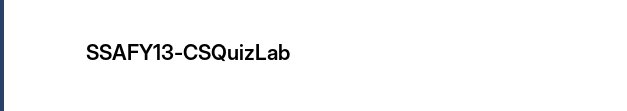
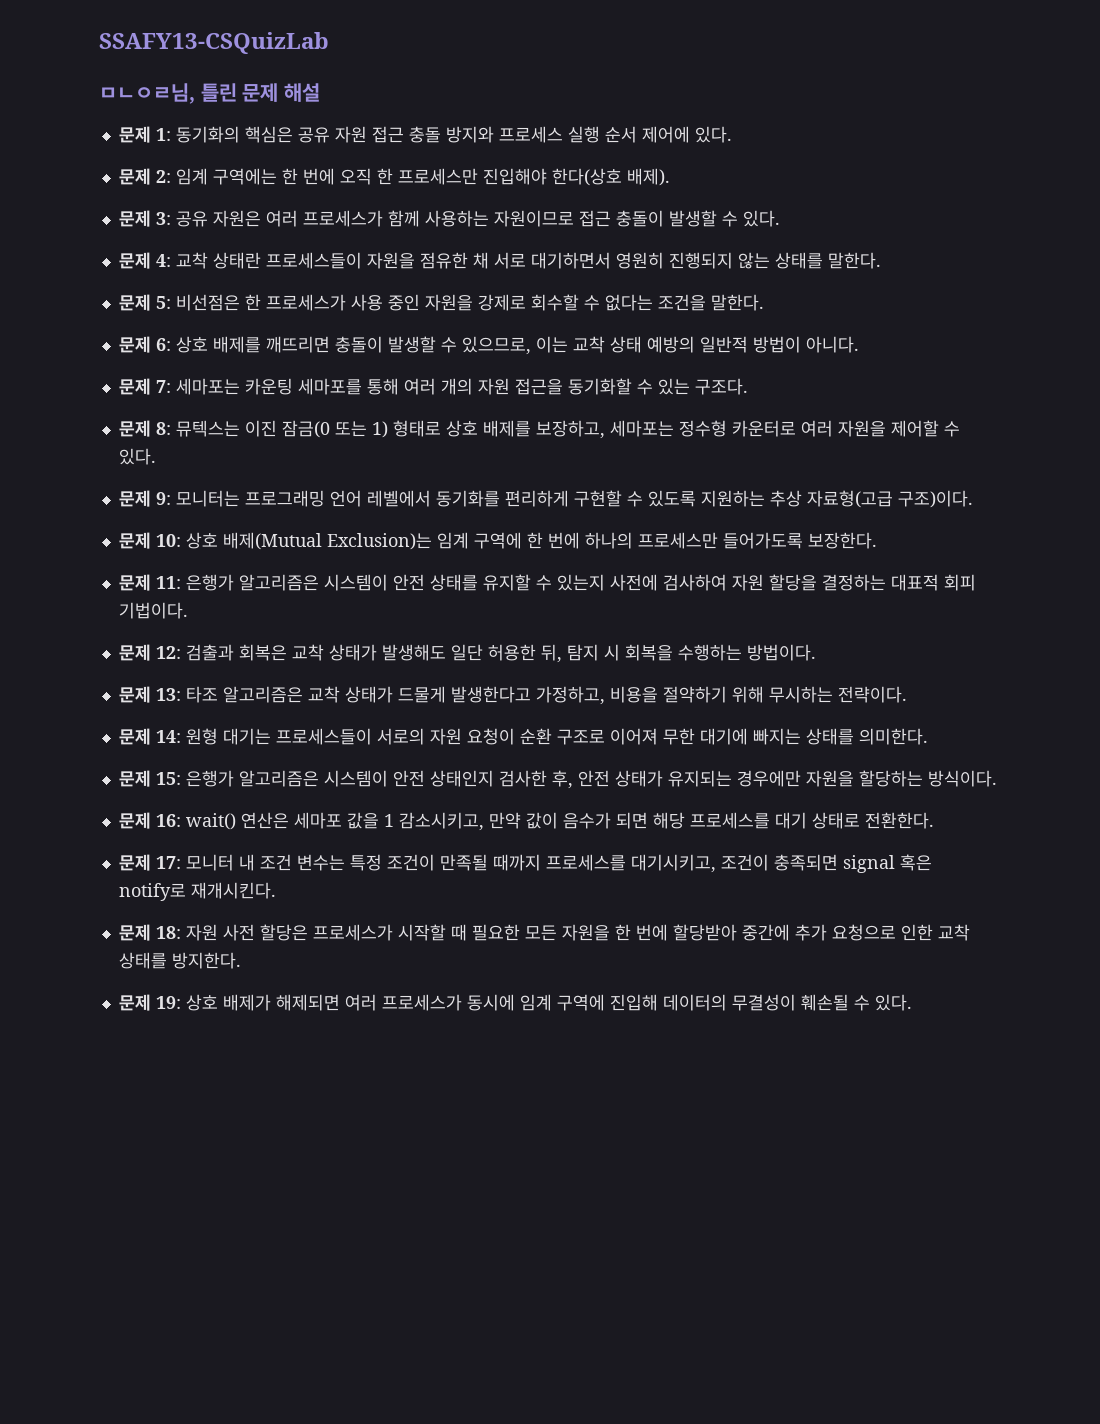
(290, 53) none -> [99,83,321,104] [118,126,732,143] [118,168,670,186] [118,210,780,227] [118,252,881,269] [118,294,764,311] [118,336,859,355] [118,378,748,395] [118,420,960,439] [118,448,156,465] [118,490,973,508] [118,532,877,550] [118,574,976,591] [118,602,188,619] [118,644,816,663] [118,686,907,705] [118,728,928,745] [118,770,997,789] [118,812,934,831] [118,854,932,873] [118,882,276,901] [118,924,970,941] [118,952,241,969] [118,994,912,1011] // ㅁㄴㅇㄹ님, 틀린 문제 해설 // 문제 1: 동기화의 핵심은 공유 자원 접근 충돌 방지와 프로세스 실행 순서 제어에 있다. // 문제 2: 임계 구역에는 한 번에 오직 한 프로세스만 진입해야 한다(상호 배제). // 문제 3: 공유 자원은 여러 프로세스가 함께 사용하는 자원이므로 접근 충돌이 발생할 수 있다. // 문제 4: 교착 상태란 프로세스들이 자원을 점유한 채 서로 대기하면서 영원히 진행되지 않는 상태를 말한다. // 문제 5: 비선점은 한 프로세스가 사용 중인 자원을 강제로 회수할 수 없다는 조건을 말한다. // 문제 6: 상호 배제를 깨뜨리면 충돌이 발생할 수 있으므로, 이는 교착 상태 예방의 일반적 방법이 아니다. // 문제 7: 세마포는 카운팅 세마포를 통해 여러 개의 자원 접근을 동기화할 수 있는 구조다. // 문제 8: 뮤텍스는 이진 잠금(0 또는 1) 형태로 상호 배제를 보장하고, 세마포는 정수형 카운터로 여러 자원을 제어할 수 있다. // 문제 9: 모니터는 프로그래밍 언어 레벨에서 동기화를 편리하게 구현할 수 있도록 지원하는 추상 자료형(고급 구조)이다. // 문제 10: 상호 배제(Mutual Exclusion)는 임계 구역에 한 번에 하나의 프로세스만 들어가도록 보장한다. // 문제 11: 은행가 알고리즘은 시스템이 안전 상태를 유지할 수 있는지 사전에 검사하여 자원 할당을 결정하는 대표적 회피 기법이다. // 문제 12: 검출과 회복은 교착 상태가 발생해도 일단 허용한 뒤, 탐지 시 회복을 수행하는 방법이다. // 문제 13: 타조 알고리즘은 교착 상태가 드물게 발생한다고 가정하고, 비용을 절약하기 위해 무시하는 전략이다. // 문제 14: 원형 대기는 프로세스들이 서로의 자원 요청이 순환 구조로 이어져 무한 대기에 빠지는 상태를 의미한다. // 문제 15: 은행가 알고리즘은 시스템이 안전 상태인지 검사한 후, 안전 상태가 유지되는 경우에만 자원을 할당하는 방식이다. // 문제 16: wait() 연산은 세마포 값을 1 감소시키고, 만약 값이 음수가 되면 해당 프로세스를 대기 상태로 전환한다. // 문제 17: 모니터 내 조건 변수는 특정 조건이 만족될 때까지 프로세스를 대기시키고, 조건이 충족되면 signal 혹은 notify로 재개시킨다. // 문제 18: 자원 사전 할당은 프로세스가 시작할 때 필요한 모든 자원을 한 번에 할당받아 중간에 추가 요청으로 인한 교착 상태를 방지한다. // 문제 19: 상호 배제가 해제되면 여러 프로세스가 동시에 임계 구역에 진입해 데이터의 무결성이 훼손될 수 있다.

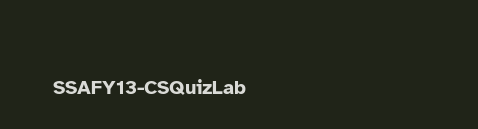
[99,83,321,104] [118,126,732,143] [118,168,670,186] [118,210,780,227] [118,252,881,269] [118,294,764,311] [118,336,859,355] [118,378,748,395] [118,420,960,439] [118,448,156,465] [118,490,973,508] [118,532,877,550] [118,574,976,591] [118,602,188,619] [118,644,816,663] [118,686,907,705] [118,728,928,745] [118,770,997,789] [118,812,934,831] [118,854,932,873] [118,882,276,901] [118,924,970,941] [118,952,241,969] [118,994,912,1011] // ㅁㄴㅇㄹ님, 틀린 문제 해설 // 문제 1: 동기화의 핵심은 공유 자원 접근 충돌 방지와 프로세스 실행 순서 제어에 있다. // 문제 2: 임계 구역에는 한 번에 오직 한 프로세스만 진입해야 한다(상호 배제). // 문제 3: 공유 자원은 여러 프로세스가 함께 사용하는 자원이므로 접근 충돌이 발생할 수 있다. // 문제 4: 교착 상태란 프로세스들이 자원을 점유한 채 서로 대기하면서 영원히 진행되지 않는 상태를 말한다. // 문제 5: 비선점은 한 프로세스가 사용 중인 자원을 강제로 회수할 수 없다는 조건을 말한다. // 문제 6: 상호 배제를 깨뜨리면 충돌이 발생할 수 있으므로, 이는 교착 상태 예방의 일반적 방법이 아니다. // 문제 7: 세마포는 카운팅 세마포를 통해 여러 개의 자원 접근을 동기화할 수 있는 구조다. // 문제 8: 뮤텍스는 이진 잠금(0 또는 1) 형태로 상호 배제를 보장하고, 세마포는 정수형 카운터로 여러 자원을 제어할 수 있다. // 문제 9: 모니터는 프로그래밍 언어 레벨에서 동기화를 편리하게 구현할 수 있도록 지원하는 추상 자료형(고급 구조)이다. // 문제 10: 상호 배제(Mutual Exclusion)는 임계 구역에 한 번에 하나의 프로세스만 들어가도록 보장한다. // 문제 11: 은행가 알고리즘은 시스템이 안전 상태를 유지할 수 있는지 사전에 검사하여 자원 할당을 결정하는 대표적 회피 기법이다. // 문제 12: 검출과 회복은 교착 상태가 발생해도 일단 허용한 뒤, 탐지 시 회복을 수행하는 방법이다. // 문제 13: 타조 알고리즘은 교착 상태가 드물게 발생한다고 가정하고, 비용을 절약하기 위해 무시하는 전략이다. // 문제 14: 원형 대기는 프로세스들이 서로의 자원 요청이 순환 구조로 이어져 무한 대기에 빠지는 상태를 의미한다. // 문제 15: 은행가 알고리즘은 시스템이 안전 상태인지 검사한 후, 안전 상태가 유지되는 경우에만 자원을 할당하는 방식이다. // 문제 16: wait() 연산은 세마포 값을 1 감소시키고, 만약 값이 음수가 되면 해당 프로세스를 대기 상태로 전환한다. // 문제 17: 모니터 내 조건 변수는 특정 조건이 만족될 때까지 프로세스를 대기시키고, 조건이 충족되면 signal 혹은 notify로 재개시킨다. // 문제 18: 자원 사전 할당은 프로세스가 시작할 때 필요한 모든 자원을 한 번에 할당받아 중간에 추가 요청으로 인한 교착 상태를 방지한다. // 문제 19: 상호 배제가 해제되면 여러 프로세스가 동시에 임계 구역에 진입해 데이터의 무결성이 훼손될 수 있다. -> (246, 87) none

